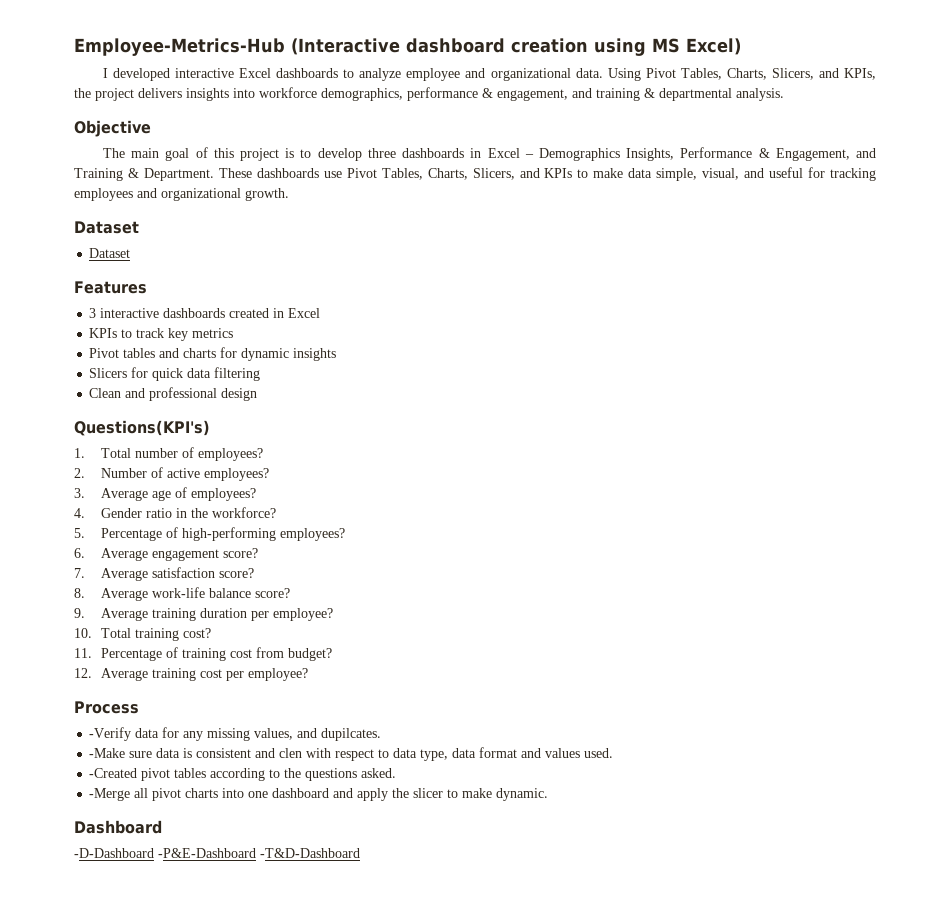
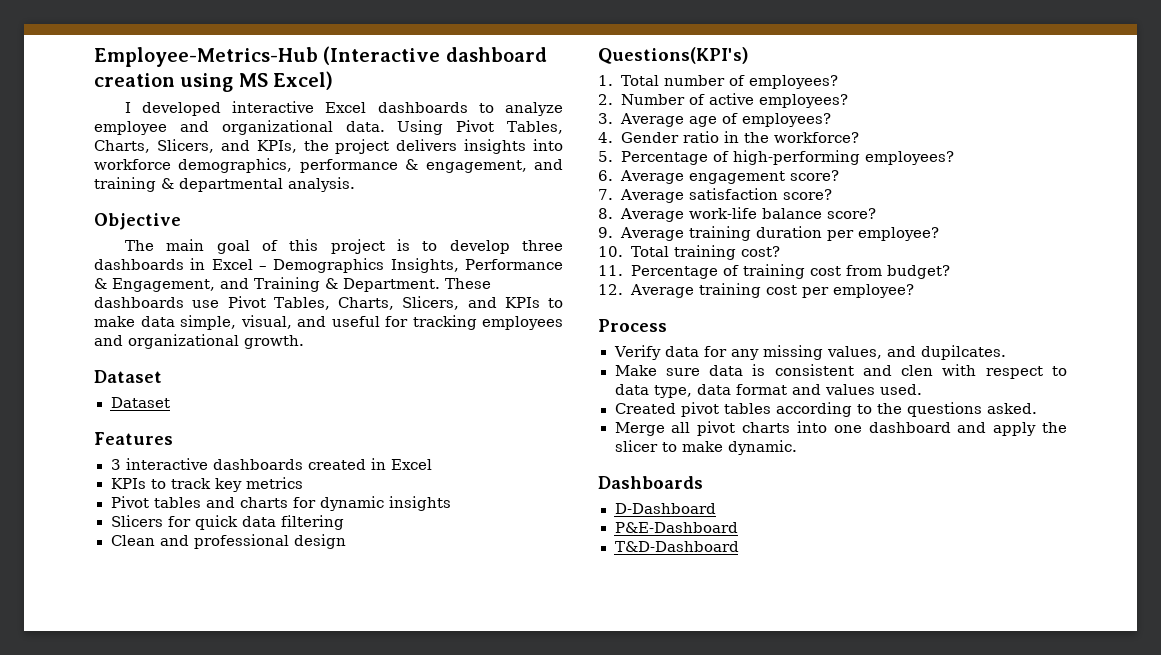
[89,727,132,741] -Verify -> [613,345,662,360] Verify
[89,748,126,758] -Make -> [614,365,657,376] Make
[89,768,138,778] -Created -> [614,403,676,414] Created
[89,788,131,801] -Merge -> [614,422,665,436] Merge
[74,820,162,834] [74,848,360,858] Dashboard // -D-Dashboard -P&E-Dashboard -T&D-Dashboard -> [598,476,703,489] [614,503,716,514] [614,522,738,533] [614,541,739,552] Dashboards // D-Dashboard // P&E-Dashboard // T&D-Dashboard

